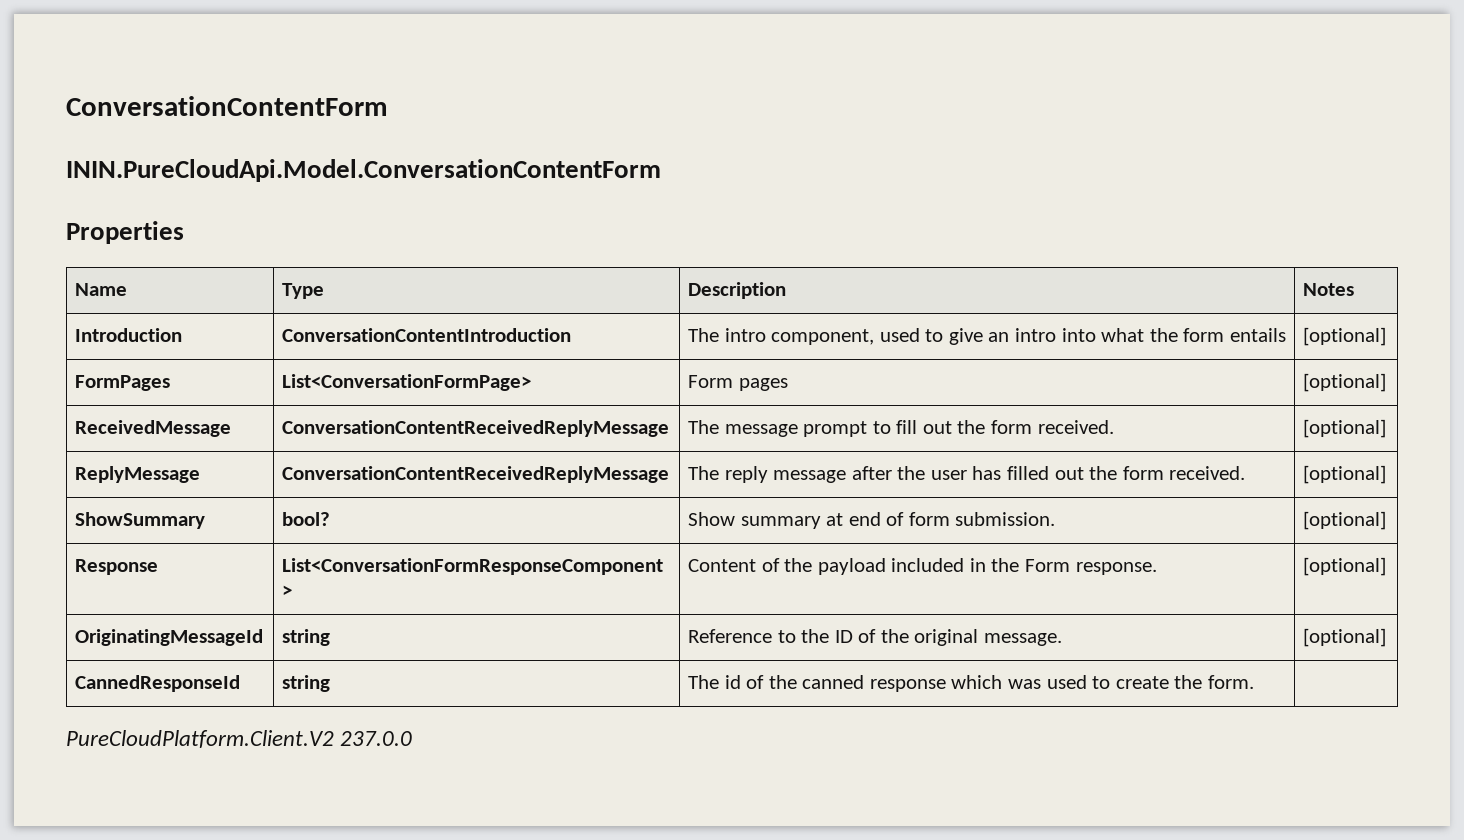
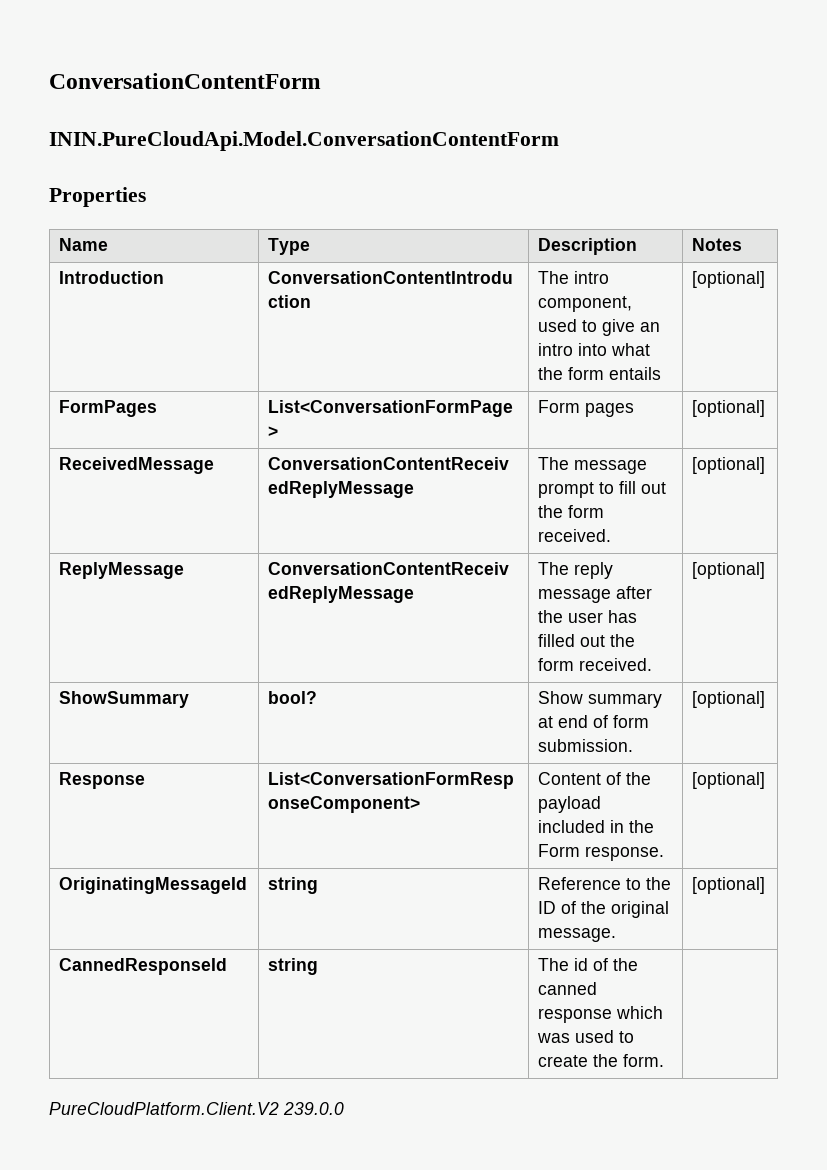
[340,731,413,746] 237.0.0 -> [283,1102,344,1115] 239.0.0

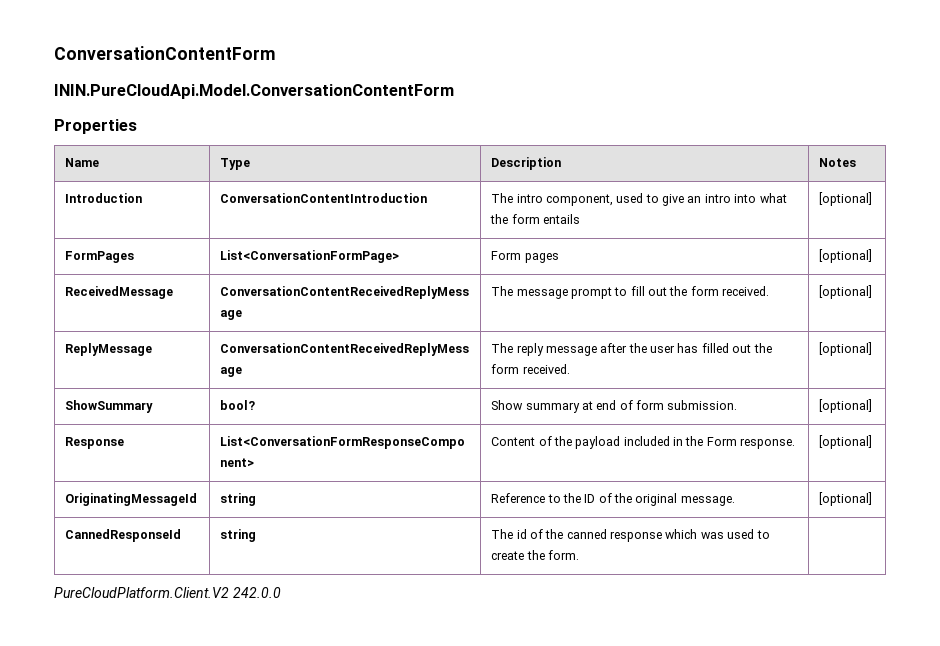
[283,1102,344,1115] 239.0.0 -> [232,587,281,598] 242.0.0

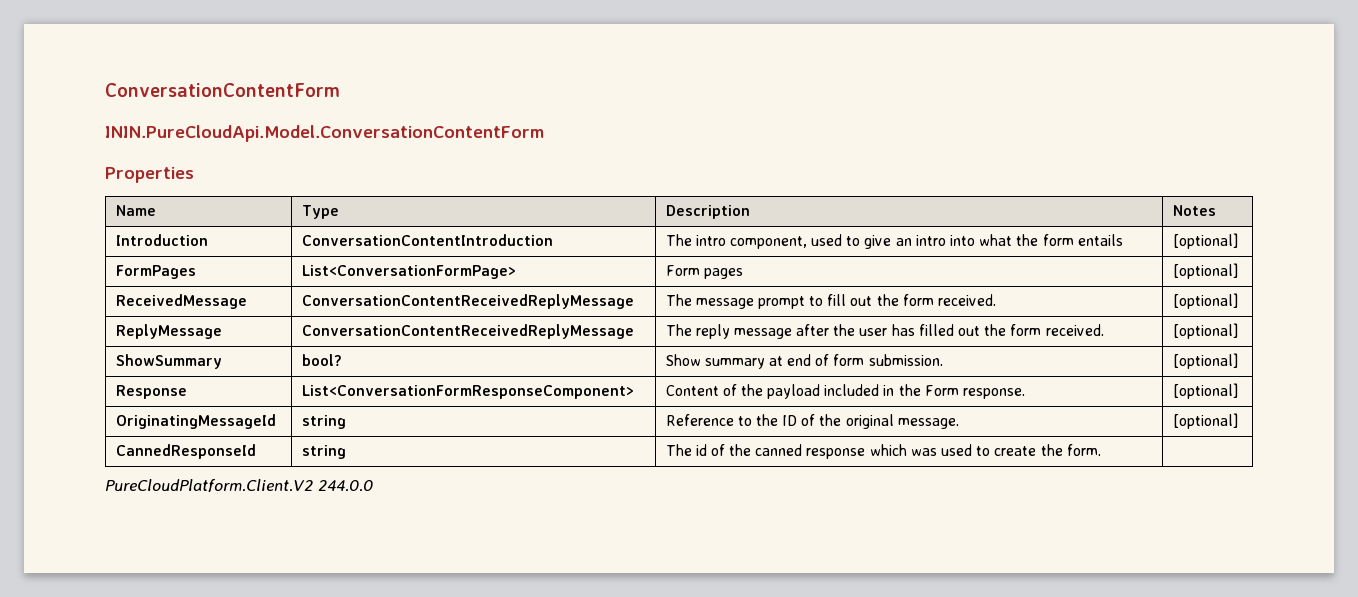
[232,587,281,598] 242.0.0 -> [318,480,373,492] 244.0.0

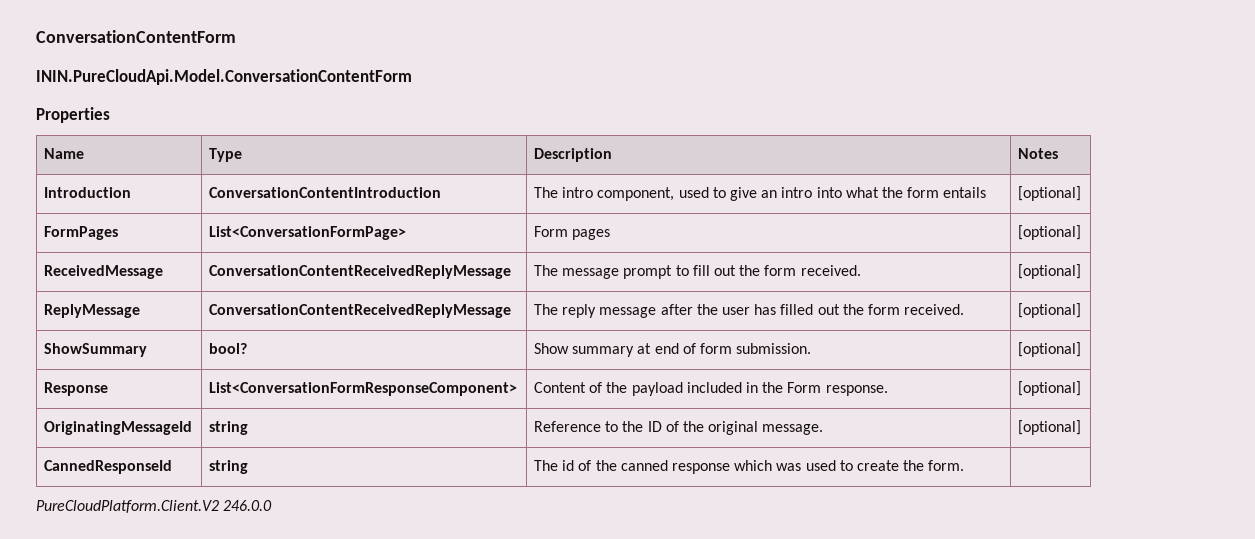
[318,480,373,492] 244.0.0 -> [223,500,273,511] 246.0.0

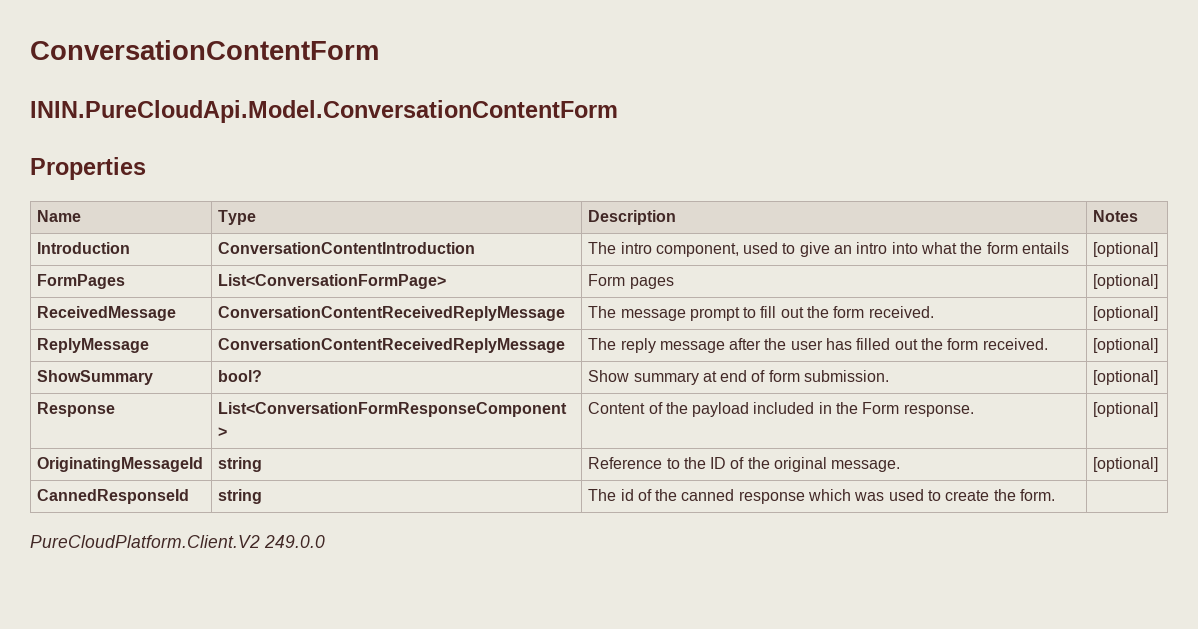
[223,500,273,511] 246.0.0 -> [264,535,325,548] 249.0.0

